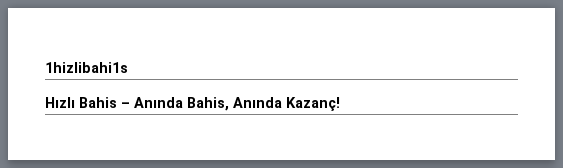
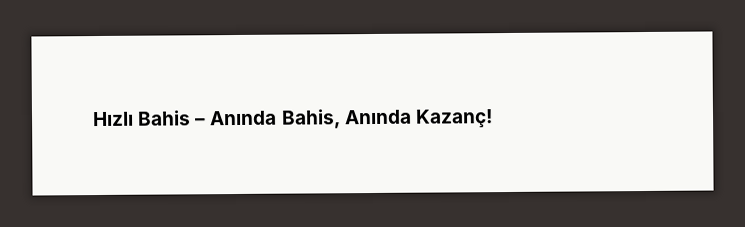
[45,62,128,73] 1hizlibahi1s // -> (92, 119) none

